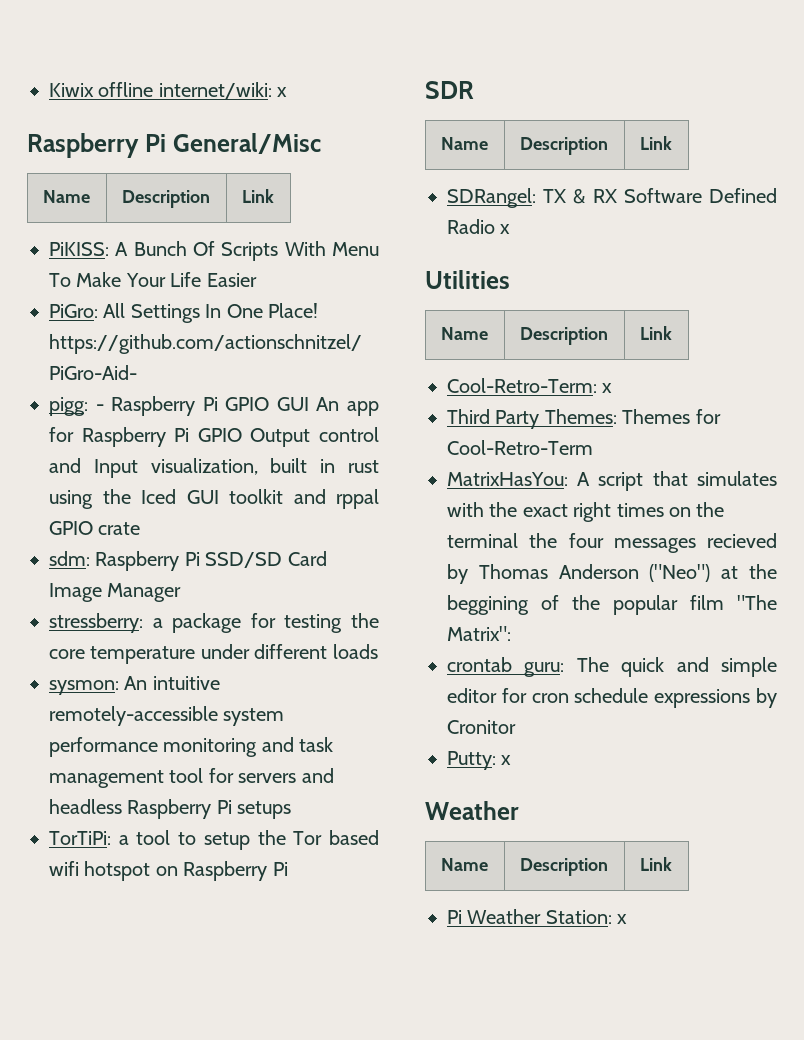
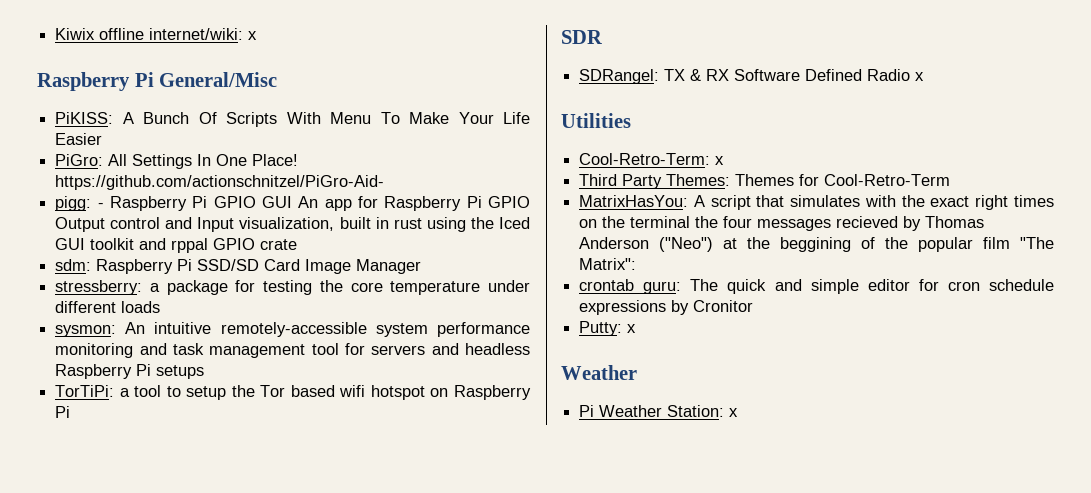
[42,190,90,203] [121,190,210,208] [241,189,274,203] // Name | Description | Link -> (278, 79) none
[440,137,488,150] [519,137,608,155] [639,136,672,150] // Name | Description | Link -> (602, 37) none
[440,327,488,340] [519,327,608,345] [639,326,672,340] // Name | Description | Link -> (631, 120) none
[440,858,488,871] [519,858,608,876] [639,857,672,871] // Name | Description | Link -> (637, 372) none

